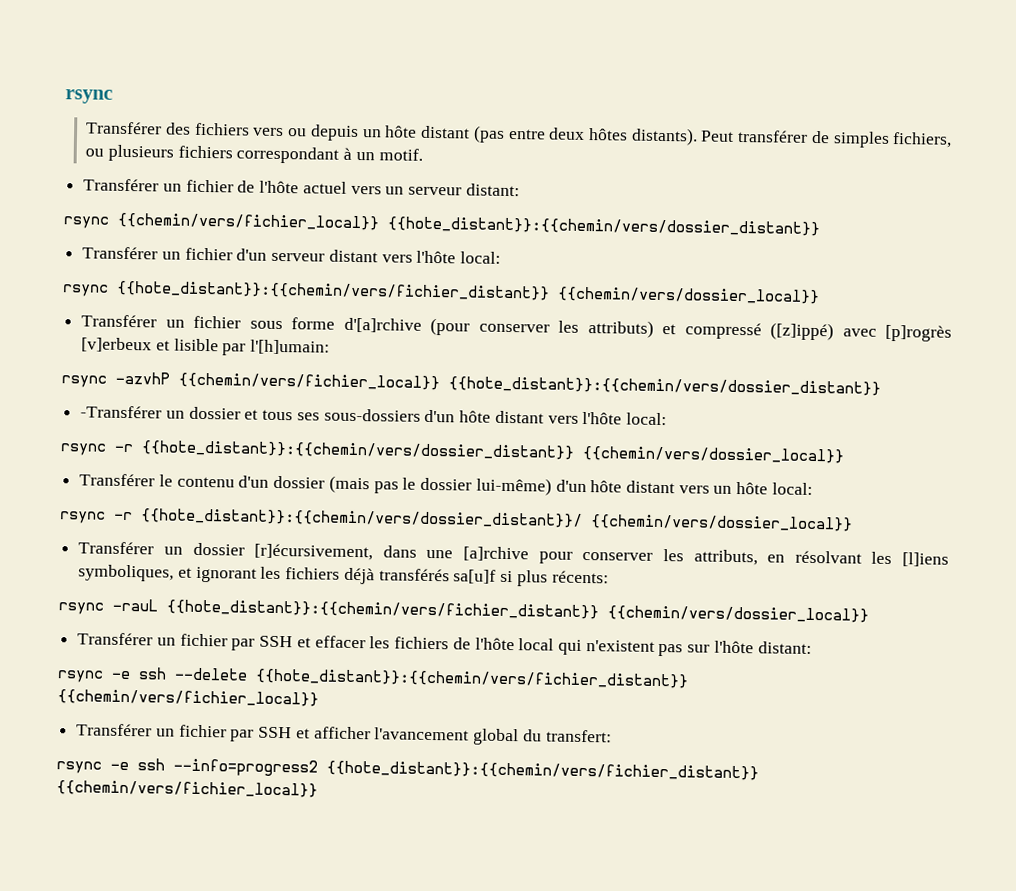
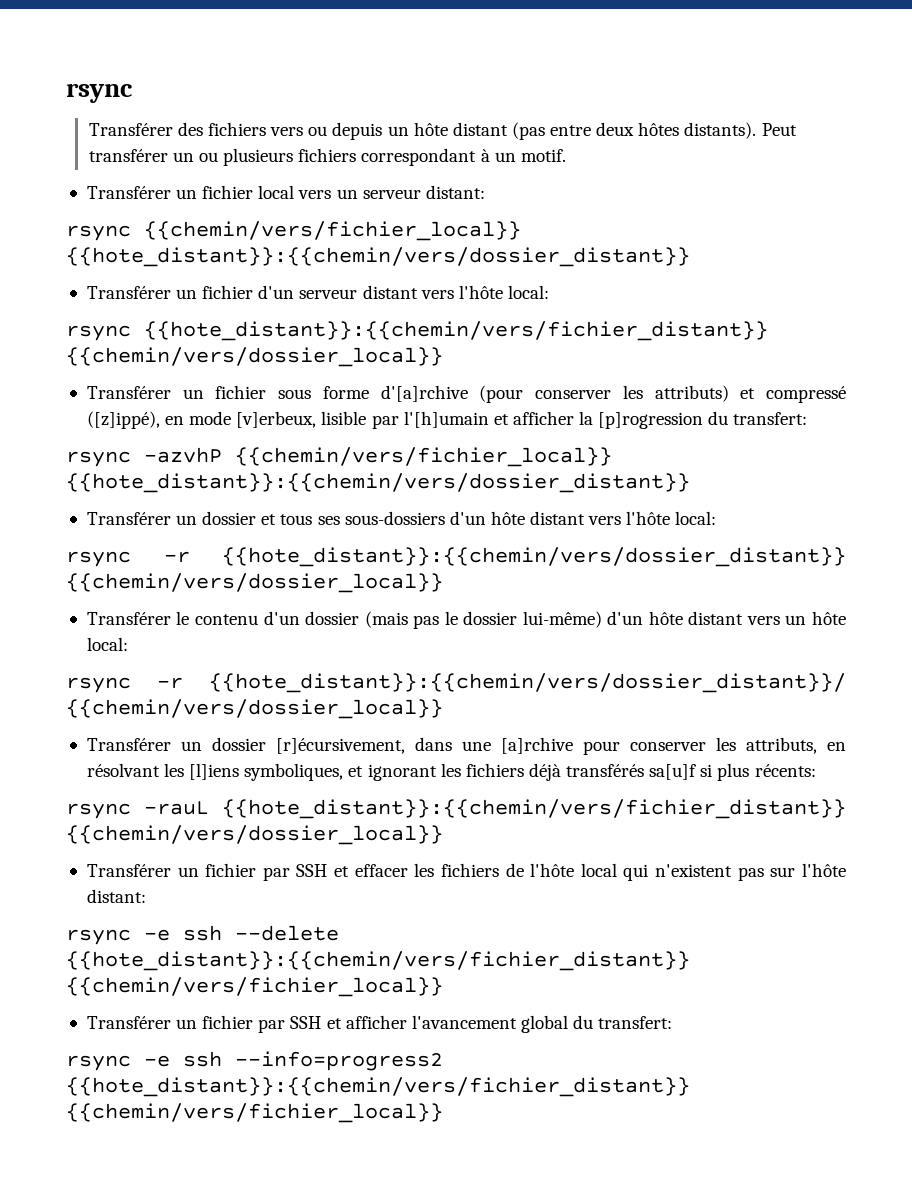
[810,130,953,148] de simples fichiers, -> [172,152,194,162] un
[237,180,347,194] de l'hôte actuel -> [258,185,295,199] local
[770,322,953,342] [81,337,331,356] ([z]ippé) avec [p]rogrès [v]erbeux et lisible par l'[h]umain: -> [86,411,808,429] ([z]ippé), en mode [v]erbeux, lisible par l'[h]umain et afficher la [p]rogression du transfert:
[80,405,163,419] -Transférer -> [86,512,171,525] Transférer

